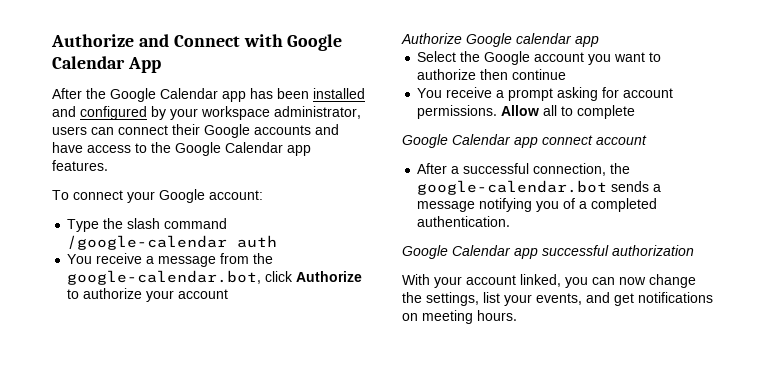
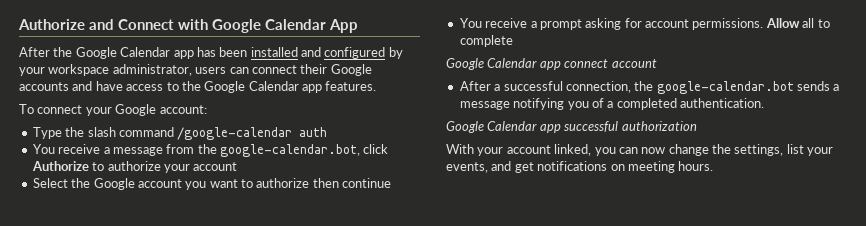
[401,33,599,47] // Authorize Google calendar app -> (238, 166) none

